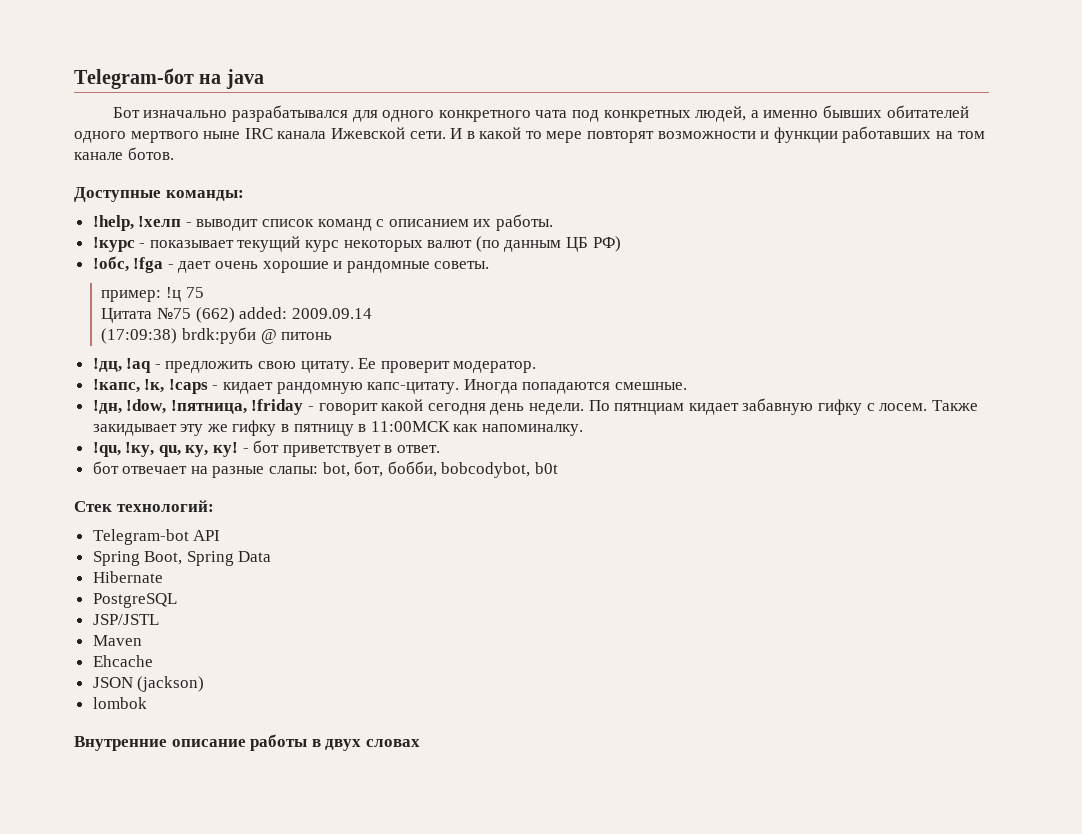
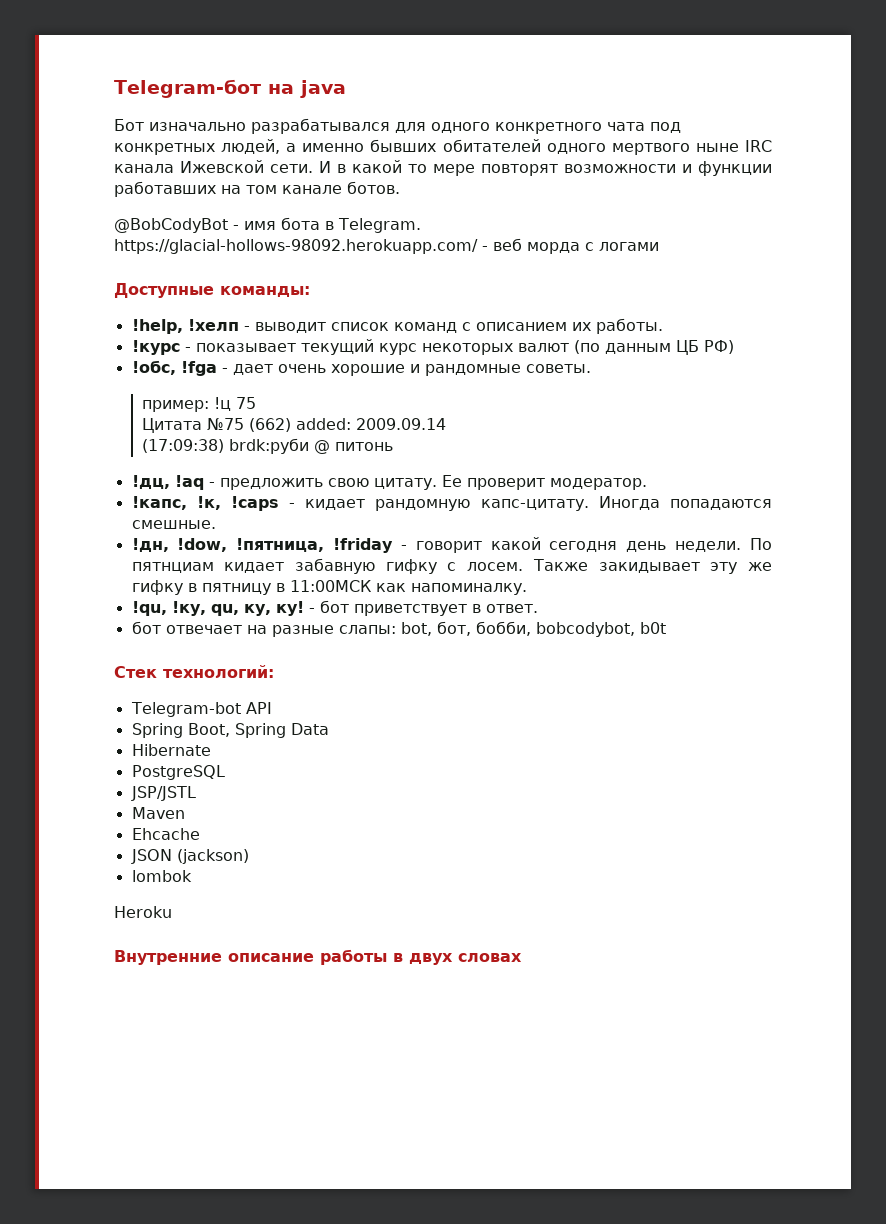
(174, 153) none -> [114,217,421,233] [114,238,659,254] // @BobCodyBot - имя бота в Telegram. https://glacial-hollows-98092.herokuapp.com/ - веб морда с логами
(147, 703) none -> [114,906,172,918] // Heroku

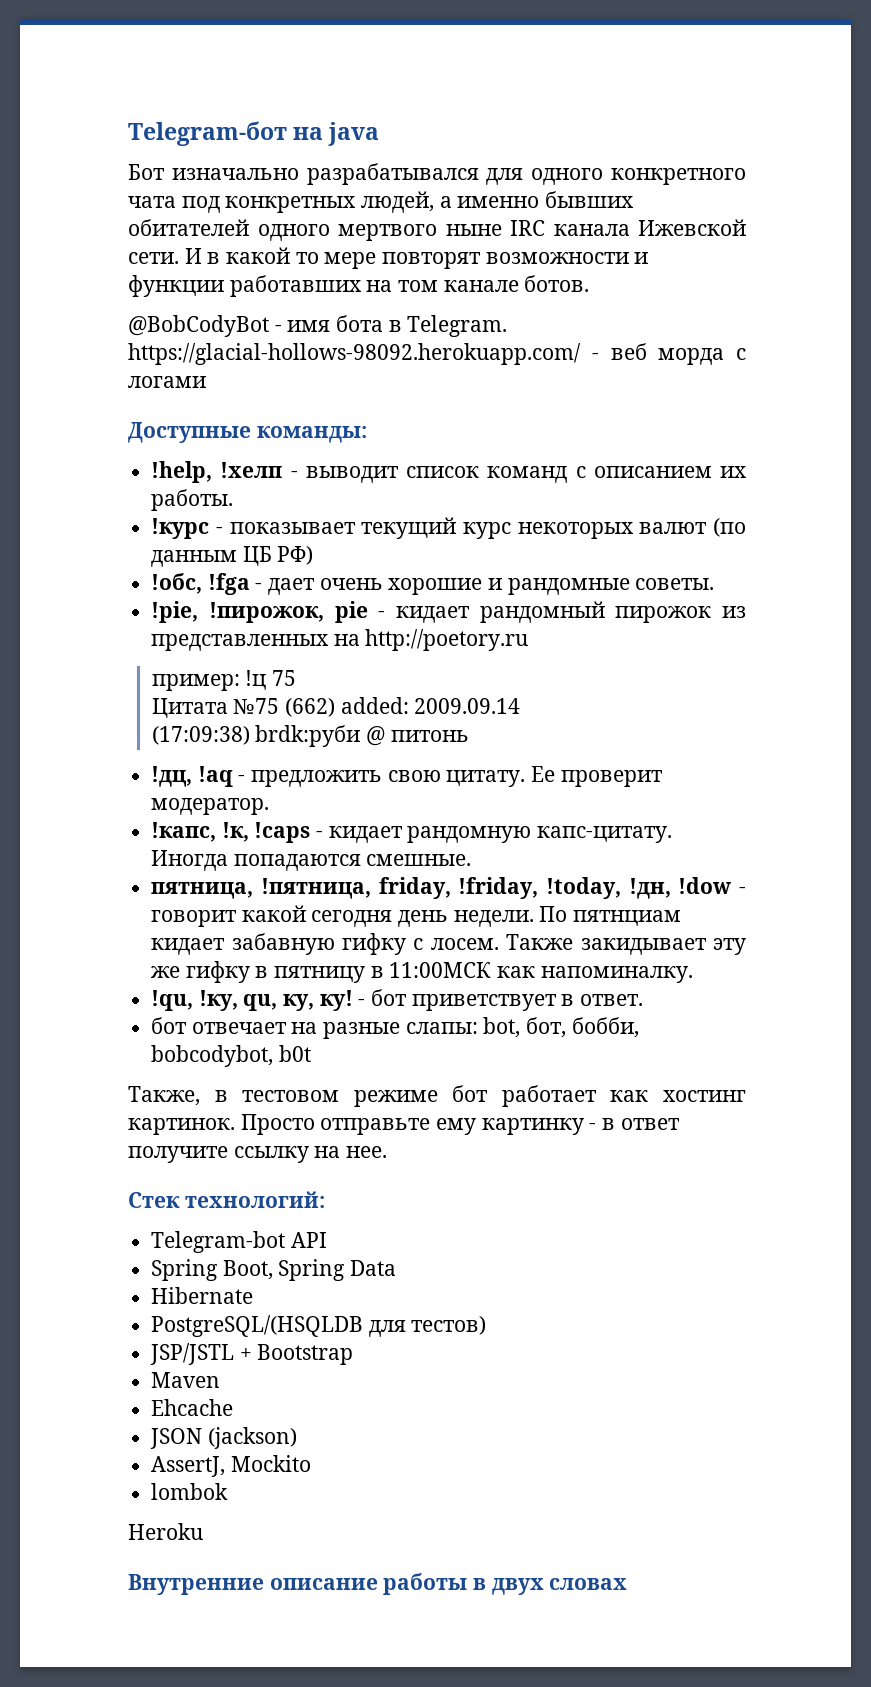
(591, 368) none -> [151,601,746,623] [151,629,529,651] // !pie, !пирожок, pie - кидает рандомный пирожок из представленных на http://poetory.ru
[131,538,394,553] !дн, !dow, !пятница, !friday -> [151,877,732,899] пятница, !пятница, friday, !friday, !today, !дн, !dow
(666, 628) none -> [128,1085,746,1107] [128,1114,680,1135] [128,1146,388,1163] // Также, в тестовом режиме бот работает как хостинг картинок. Просто отправьте ему картинку - в ответ получите ссылку на нее.
[131,765,225,780] PostgreSQL -> [151,1315,487,1337] PostgreSQL/(HSQLDB для тестов)
(196, 793) none -> [239,1344,354,1365] + Bootstrap
(249, 856) none -> [151,1455,311,1477] // AssertJ, Mockito

